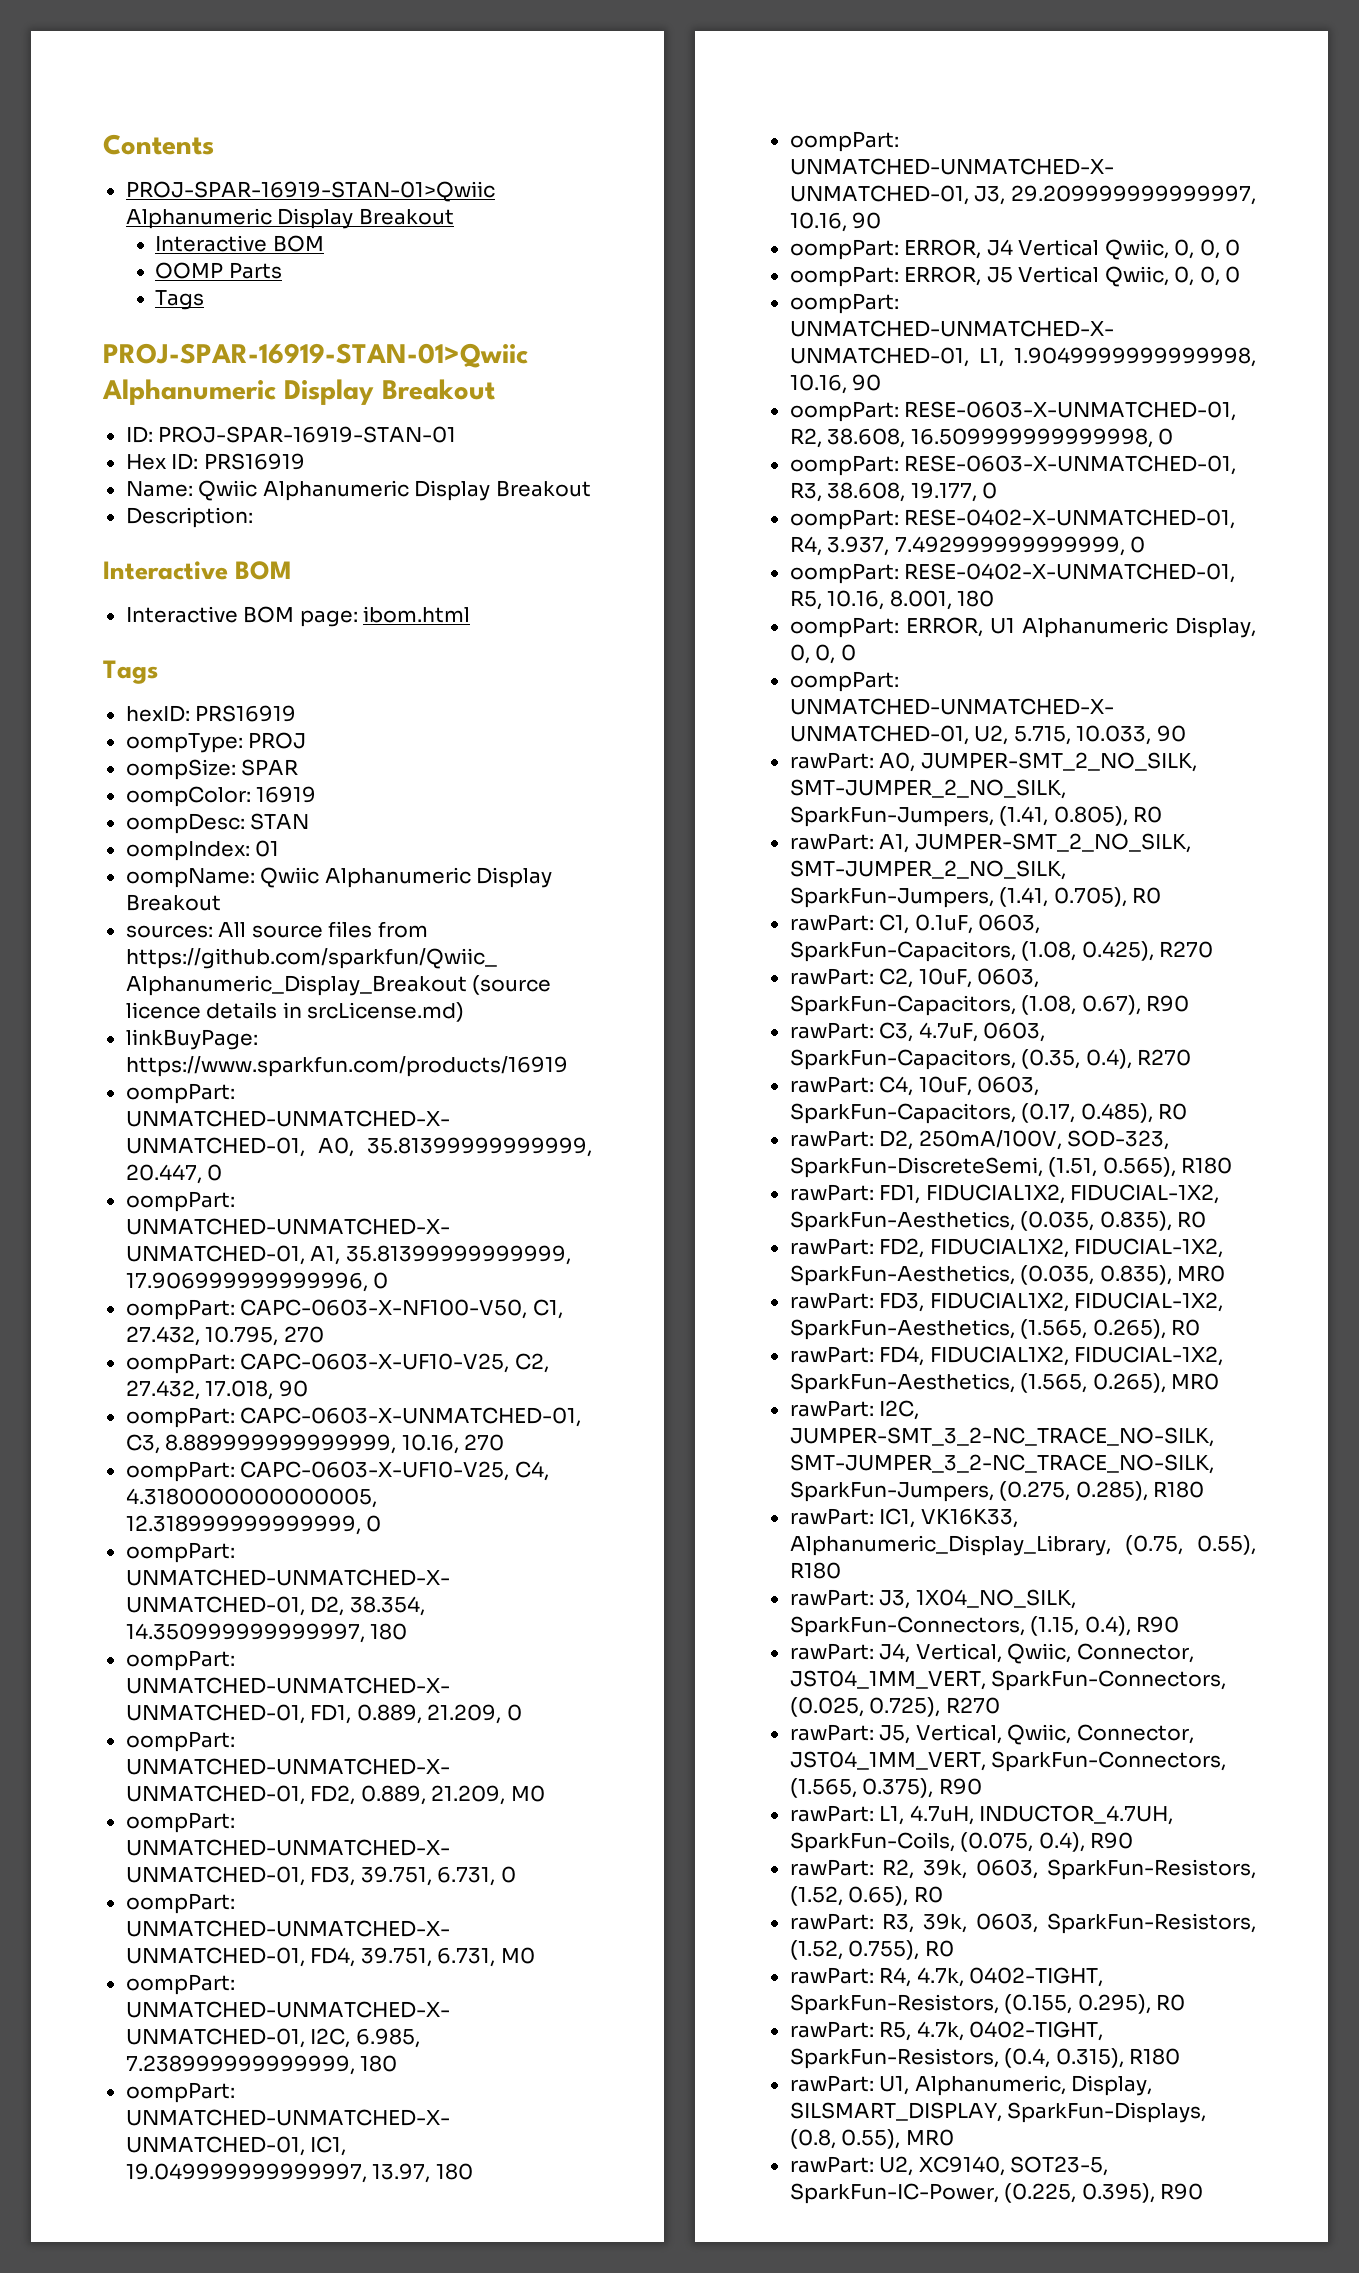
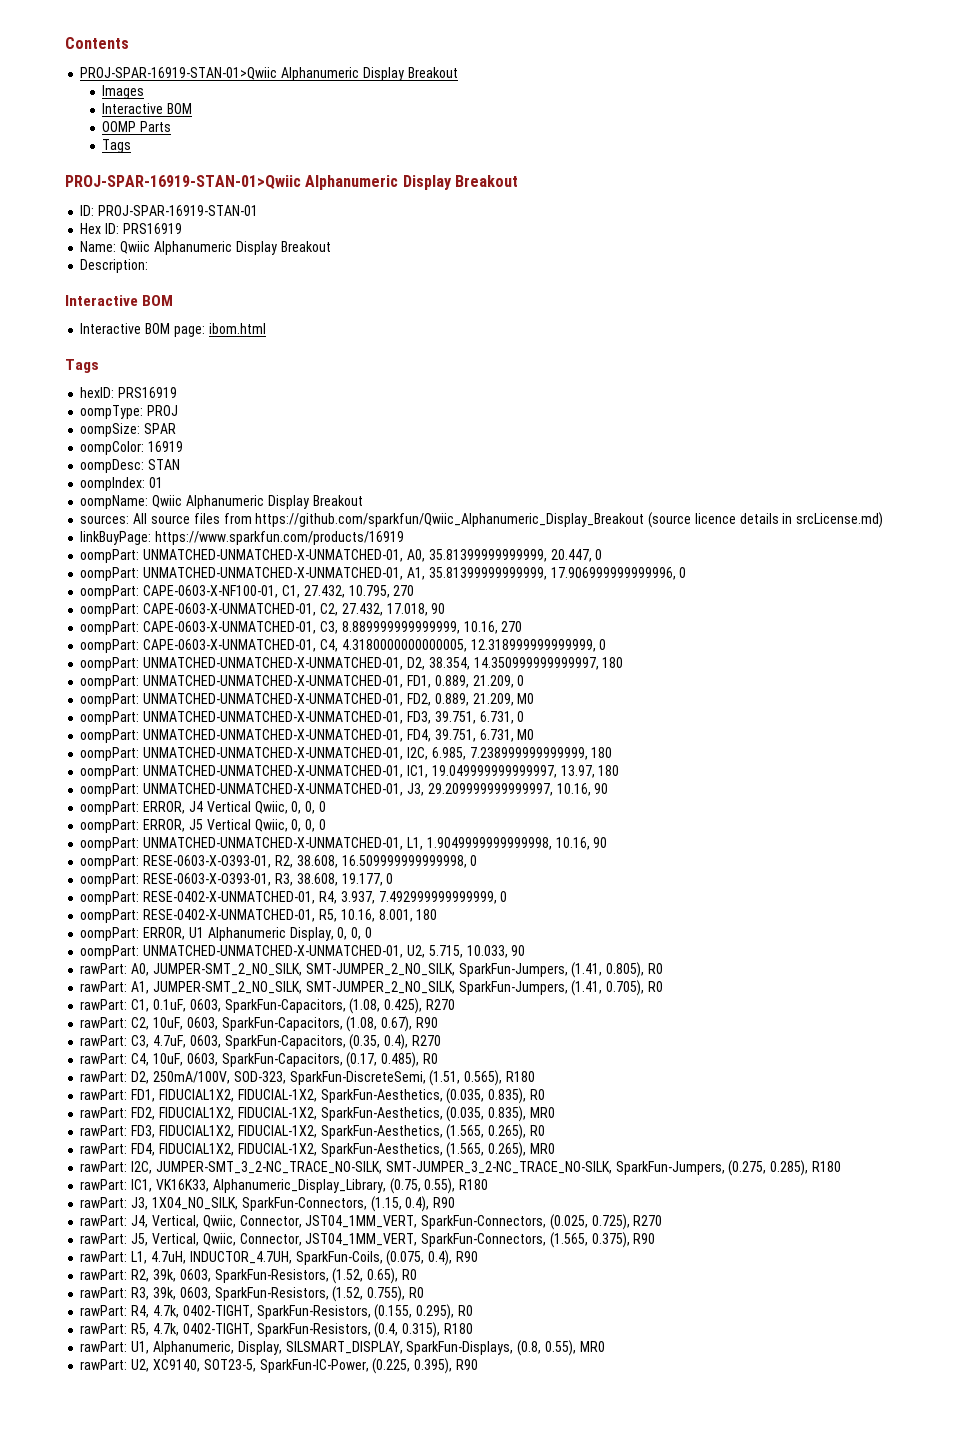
(454, 216) none -> [102,85,145,99] // Images
[240,1299,528,1319] CAPC-0603-X-NF100-V50, -> [143,585,279,598] CAPE-0603-X-NF100-01,
[240,1353,510,1373] CAPC-0603-X-UF10-V25, -> [143,603,317,616] CAPE-0603-X-UNMATCHED-01,
[240,1407,582,1427] CAPC-0603-X-UNMATCHED-01, -> [143,621,317,634] CAPE-0603-X-UNMATCHED-01,
[240,1461,510,1481] CAPC-0603-X-UF10-V25, -> [143,639,317,652] CAPE-0603-X-UNMATCHED-01,
[904,401,1237,421] RESE-0603-X-UNMATCHED-01, -> [143,855,272,868] RESE-0603-X-O393-01,
[904,455,1237,475] RESE-0603-X-UNMATCHED-01, -> [143,873,272,886] RESE-0603-X-O393-01,

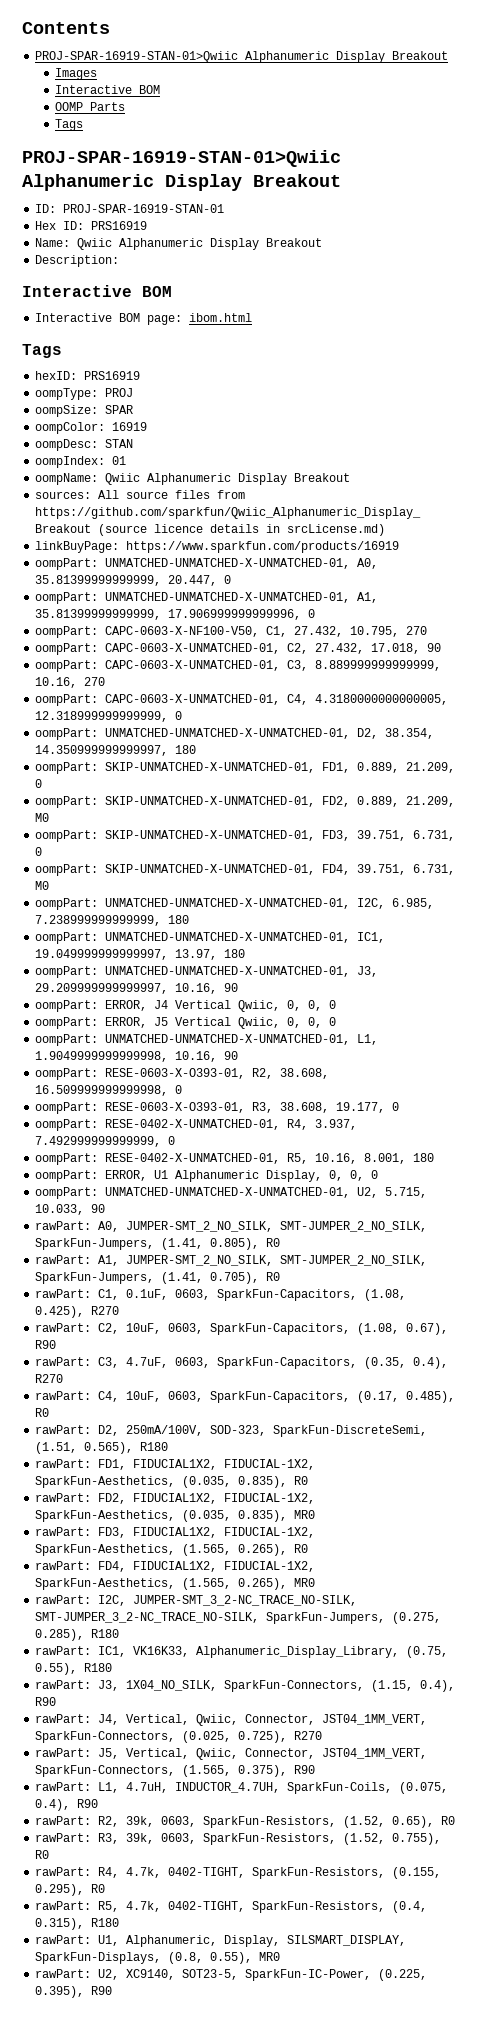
[143,585,279,598] CAPE-0603-X-NF100-01, -> [105,626,260,637] CAPC-0603-X-NF100-V50,
[143,603,317,616] CAPE-0603-X-UNMATCHED-01, -> [105,643,281,654] CAPC-0603-X-UNMATCHED-01,
[143,621,317,634] CAPE-0603-X-UNMATCHED-01, -> [105,660,281,671] CAPC-0603-X-UNMATCHED-01,
[143,639,317,652] CAPE-0603-X-UNMATCHED-01, -> [105,694,281,705] CAPC-0603-X-UNMATCHED-01,
[143,675,404,688] UNMATCHED-UNMATCHED-X-UNMATCHED-01, -> [105,762,316,773] SKIP-UNMATCHED-X-UNMATCHED-01,
[143,693,404,706] UNMATCHED-UNMATCHED-X-UNMATCHED-01, -> [105,796,316,807] SKIP-UNMATCHED-X-UNMATCHED-01,
[143,711,404,724] UNMATCHED-UNMATCHED-X-UNMATCHED-01, -> [105,830,316,841] SKIP-UNMATCHED-X-UNMATCHED-01,
[143,729,404,742] UNMATCHED-UNMATCHED-X-UNMATCHED-01, -> [105,864,316,875] SKIP-UNMATCHED-X-UNMATCHED-01,

